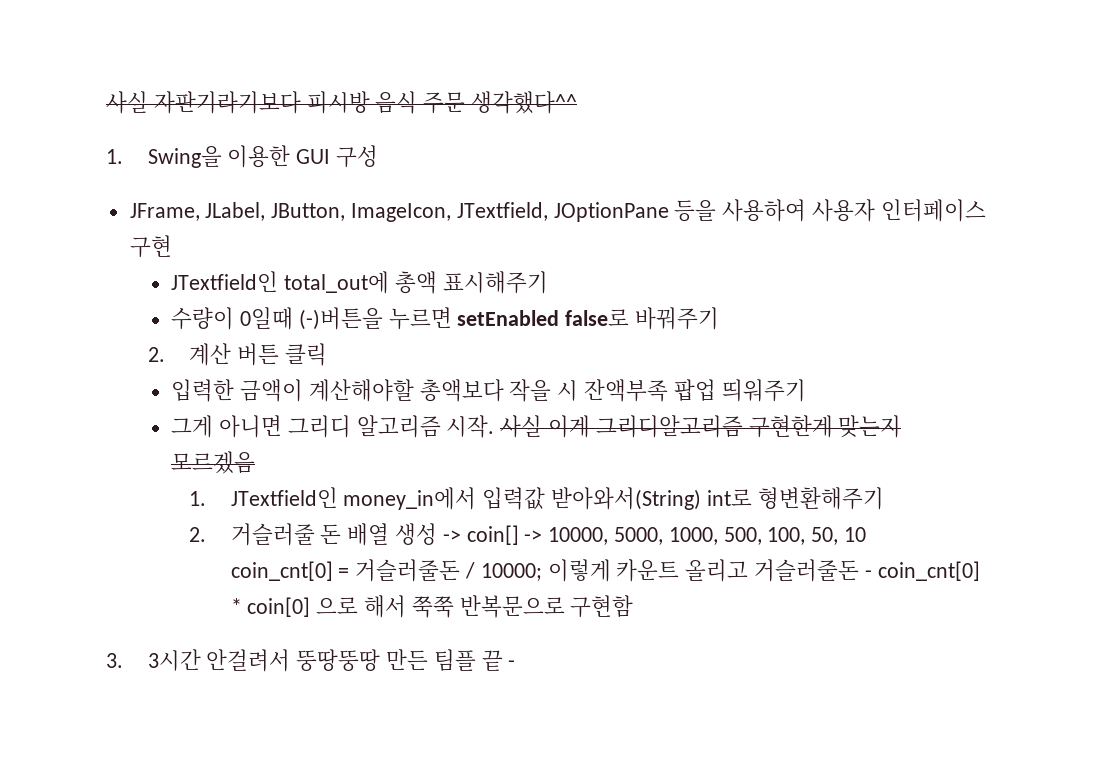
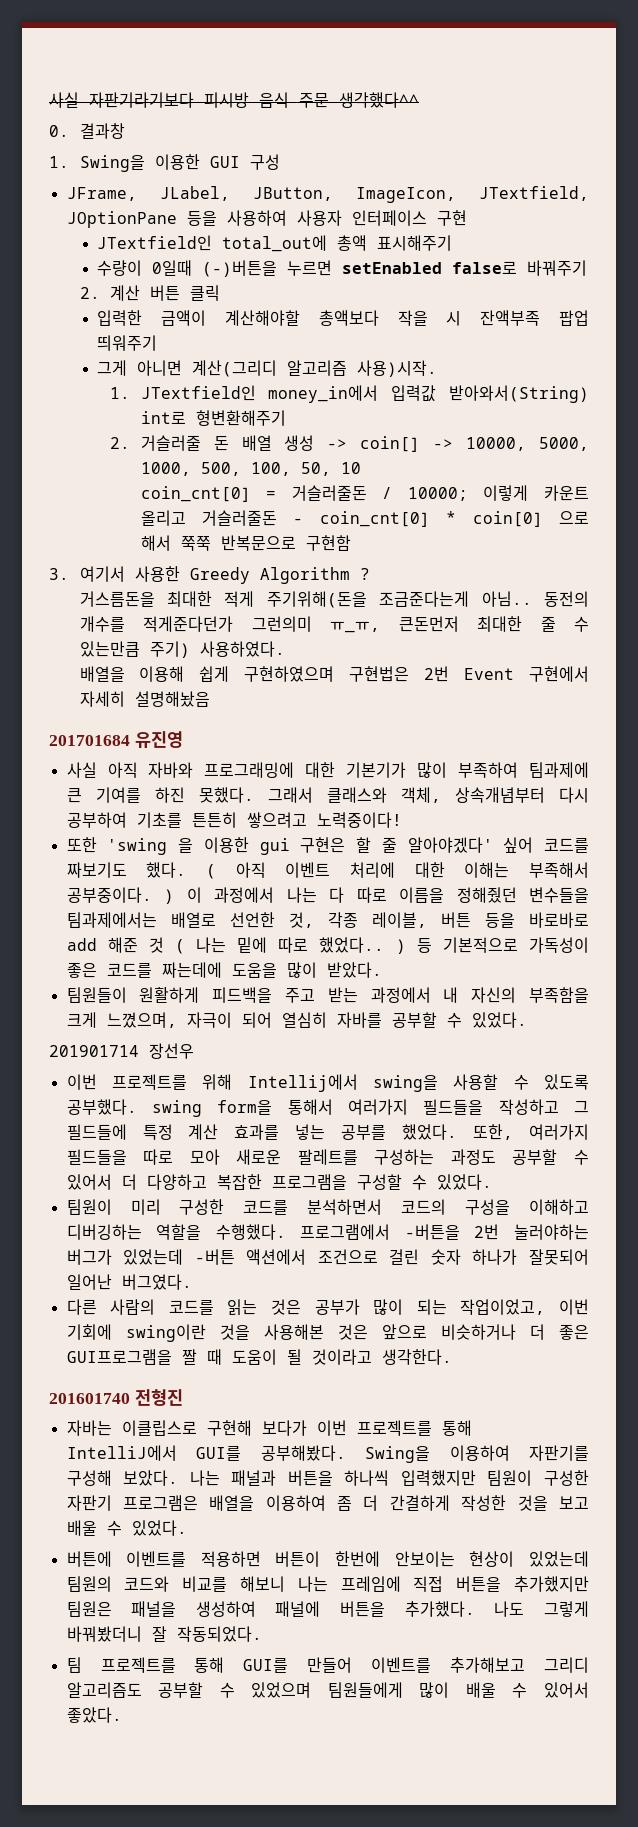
(578, 102) none -> [49,123,125,139] // 0. 결과창
[287,415,902,438] [171,451,256,474] 그리디 알고리즘 시작. 사실 이게 그리디알고리즘 구현한게 맞는지 모르겠음 -> [192,360,438,377] 계산(그리디 알고리즘 사용)시작.
[147,649,516,672] 3시간 안걸려서 뚱땅뚱땅 만든 팀플 끝 - -> [79,566,370,584] [79,591,589,608] [79,616,589,633] [79,641,285,658] [79,666,589,682] [79,691,210,707] [49,731,183,748] [66,762,589,778] [66,787,589,803] [66,812,402,828] [66,837,590,855] [66,862,589,879] [66,887,589,904] [66,912,589,928] [66,937,589,954] [66,962,382,978] [66,987,589,1003] [66,1012,527,1028] [49,1043,194,1059] [66,1074,589,1092] [66,1099,589,1117] [66,1124,589,1140] [66,1149,589,1165] [66,1174,492,1190] [66,1199,589,1215] [66,1224,589,1240] [66,1249,589,1265] [66,1274,192,1290] [66,1299,590,1316] [66,1324,589,1342] [66,1349,452,1365] [49,1389,183,1406] [66,1420,472,1436] [66,1445,589,1463] [66,1470,589,1486] [66,1495,589,1511] [66,1520,187,1536] [66,1551,589,1567] [66,1576,589,1592] [66,1601,589,1617] [66,1626,262,1642] [66,1657,589,1673] [66,1682,589,1698] [66,1707,122,1723] 여기서 사용한 Greedy Algorithm ? // 거스름돈을 최대한 적게 주기위해(돈을 조금준다는게 아님.. 동전의 개수를 적게준다던가 그런의미 ㅠ_ㅠ, 큰돈먼저 최대한 줄 수 있는만큼 주기) 사용하였다. // 배열을 이용해 쉽게 구현하였으며 구현법은 2번 Event 구현에서 자세히 설명해놨음 // 201701684 유진영 // 사실 아직 자바와 프로그래밍에 대한 기본기가 많이 부족하여 팀과제에 큰 기여를 하진 못했다. 그래서 클래스와 객체, 상속개념부터 다시 공부하여 기초를 튼튼히 쌓으려고 노력중이다! // 또한 'swing 을 이용한 gui 구현은 할 줄 알아야겠다' 싶어 코드를 짜보기도 했다. ( 아직 이벤트 처리에 대한 이해는 부족해서 공부중이다. ) 이 과정에서 나는 다 따로 이름을 정해줬던 변수들을 팀과제에서는 배열로 선언한 것, 각종 레이블, 버튼 등을 바로바로 add 해준 것 ( 나는 밑에 따로 했었다.. ) 등 기본적으로 가독성이 좋은 코드를 짜는데에 도움을 많이 받았다. // 팀원들이 원활하게 피드백을 주고 받는 과정에서 내 자신의 부족함을 크게 느꼈으며, 자극이 되어 열심히 자바를 공부할 수 있었다. // 201901714 장선우 // 이번 프로젝트를 위해 Intellij에서 swing을 사용할 수 있도록 공부했다. swing form을 통해서 여러가지 필드들을 작성하고 그 필드들에 특정 계산 효과를 넣는 공부를 했었다. 또한, 여러가지 필드들을 따로 모아 새로운 팔레트를 구성하는 과정도 공부할 수 있어서 더 다양하고 복잡한 프로그램을 구성할 수 있었다. // 팀원이 미리 구성한 코드를 분석하면서 코드의 구성을 이해하고 디버깅하는 역할을 수행했다. 프로그램에서 -버튼을 2번 눌러야하는 버그가 있었는데 -버튼 액션에서 조건으로 걸린 숫자 하나가 잘못되어 일어난 버그였다. // 다른 사람의 코드를 읽는 것은 공부가 많이 되는 작업이었고, 이번 기회에 swing이란 것을 사용해본 것은 앞으로 비슷하거나 더 좋은 GUI프로그램을 짤 때 도움이 될 것이라고 생각한다. // 201601740 전형진 // 자바는 이클립스로 구현해 보다가 이번 프로젝트를 통해 IntelliJ에서 GUI를 공부해봤다. Swing을 이용하여 자판기를 구성해 보았다. 나는 패널과 버튼을 하나씩 입력했지만 팀원이 구성한 자판기 프로그램은 배열을 이용하여 좀 더 간결하게 작성한 것을 보고 배울 수 있었다. // 버튼에 이벤트를 적용하면 버튼이 한번에 안보이는 현상이 있었는데 팀원의 코드와 비교를 해보니 나는 프레임에 직접 버튼을 추가했지만 팀원은 패널을 생성하여 패널에 버튼을 추가했다. 나도 그렇게 바꿔봤더니 잘 작동되었다. // 팀 프로젝트를 통해 GUI를 만들어 이벤트를 추가해보고 그리디 알고리즘도 공부할 수 있었으며 팀원들에게 많이 배울 수 있어서 좋았다.

